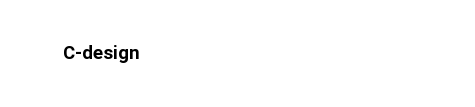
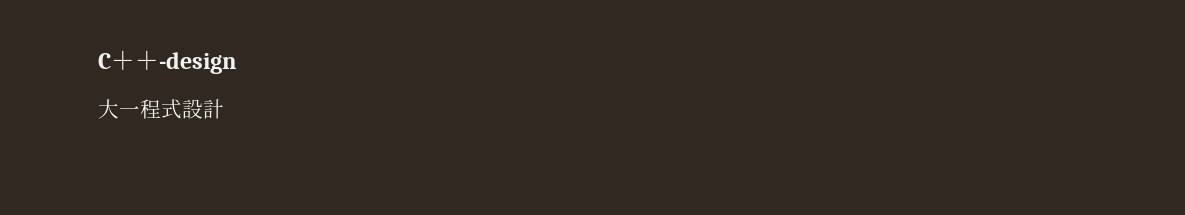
[63,45,140,63] C-design -> [98,50,237,74] [98,99,224,119] C＋＋-design // 大一程式設計

